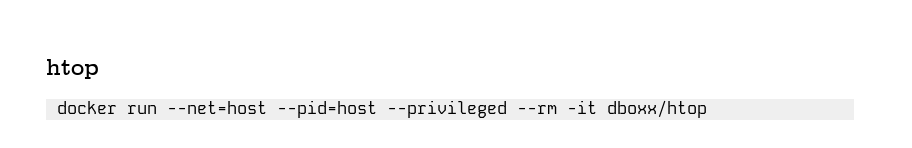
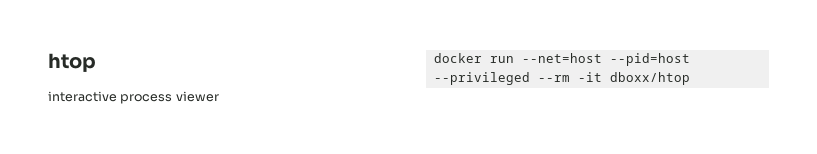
(99, 69) none -> [48,91,219,104] // interactive process viewer

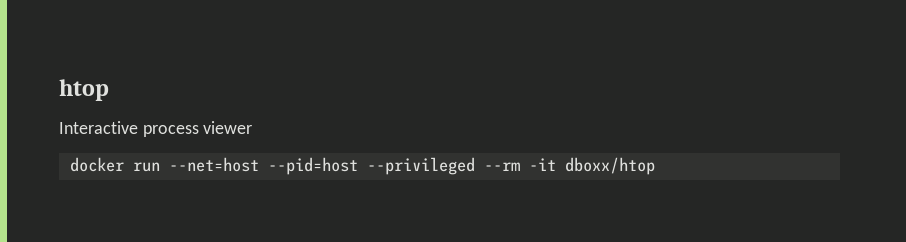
[48,91,117,102] interactive -> [59,121,138,134] Interactive

